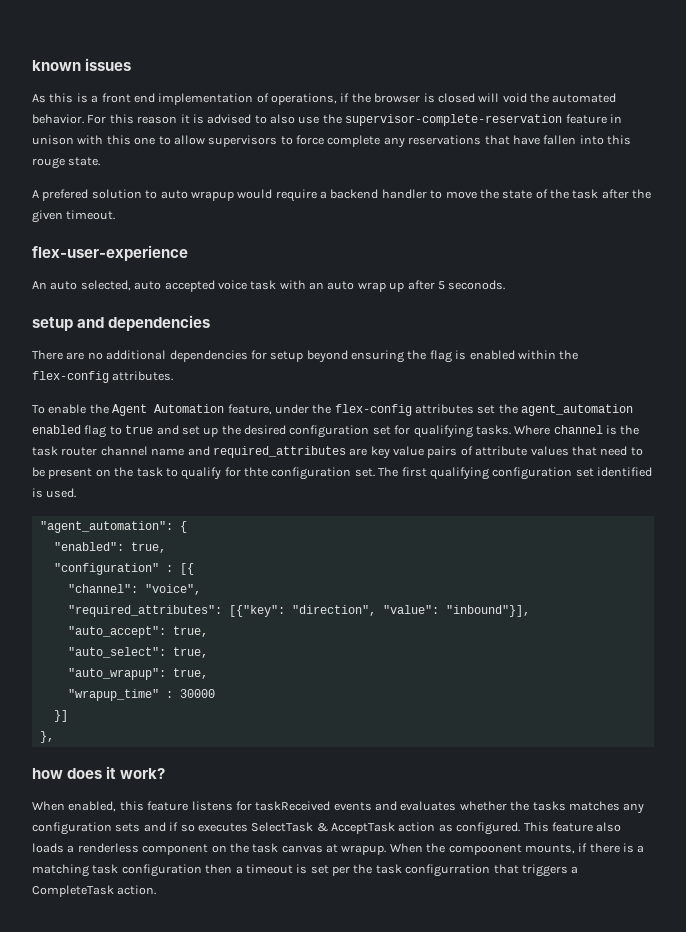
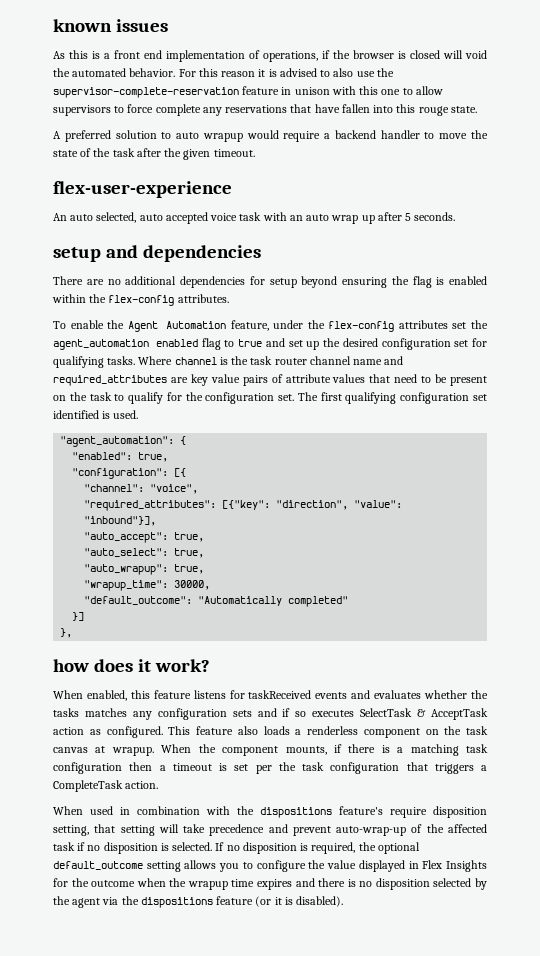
[42,189,89,201] prefered -> [64,130,111,142] preferred
[448,280,506,290] seconods. -> [414,212,456,221] seconds.
[244,467,268,477] thte -> [185,392,203,401] the
[53,563,173,575] "configuration" : -> [72,468,169,479] "configuration":
[67,689,215,701] "wrapup_time" : 30000 -> [84,580,211,591] [84,596,349,607] "wrapup_time": 30000, // "default_outcome": "Automatically completed"
[448,844,522,855] compoonent -> [222,746,279,756] component
[405,864,491,877] configurration -> [330,762,400,774] configuration
(157, 890) none -> [53,806,487,818] [53,824,487,836] [53,842,420,854] [53,860,488,872] [53,878,487,890] [53,896,344,908] // When used in combination with the dispositions feature's require disposition setting, that setting will take precedence and prevent auto-wrap-up of the affected task if no disposition is selected. If no disposition is required, the optional default_outcome setting allows you to configure the value displayed in Flex Insights for the outcome when the wrapup time expires and there is no disposition selected by the agent via the dispositions feature (or it is disabled).

